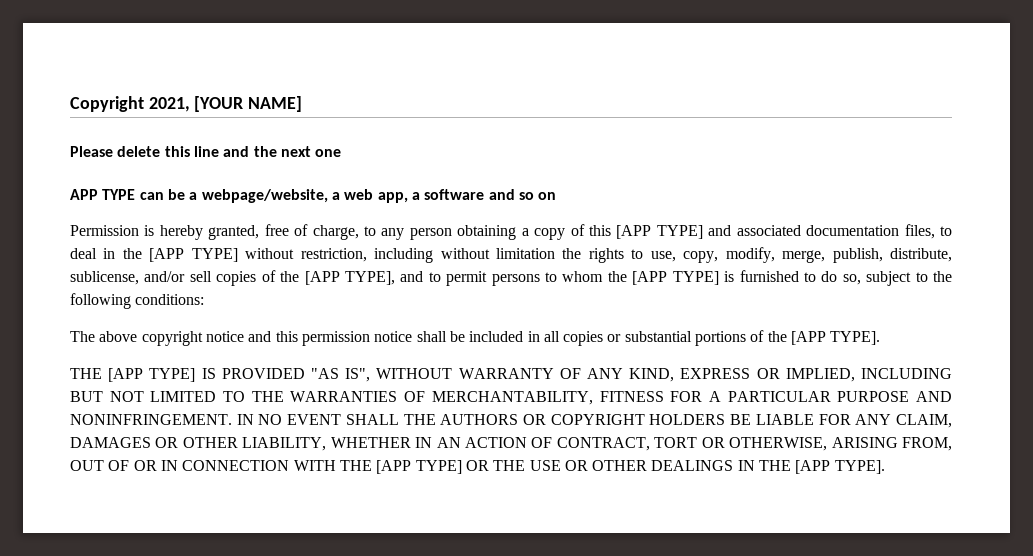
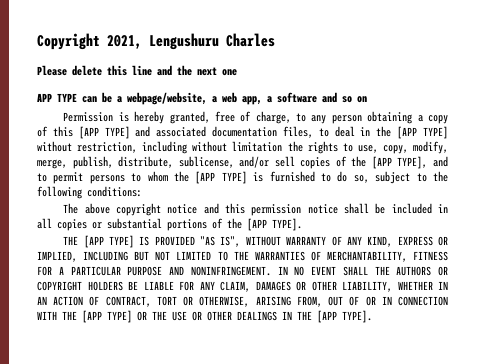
[194,96,303,112] [YOUR NAME] -> [149,33,275,50] Lengushuru Charles

